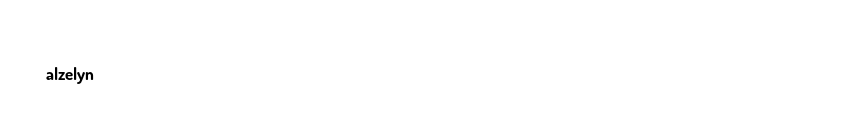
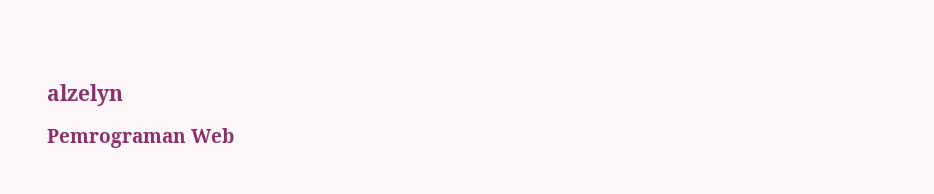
(94, 75) none -> [47,128,235,148] // Pemrograman Web

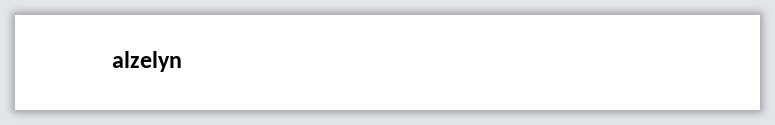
[47,128,235,148] // Pemrograman Web -> (182, 61) none

